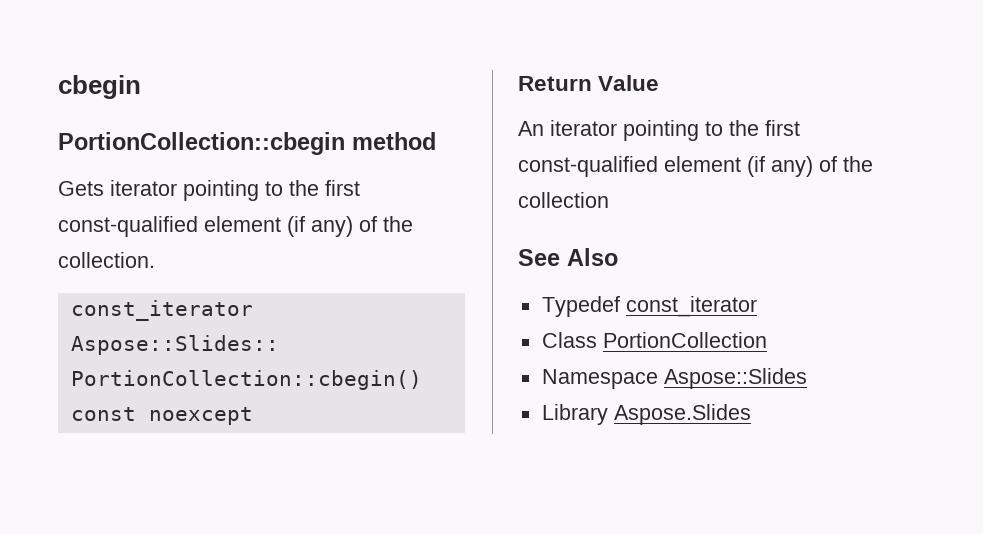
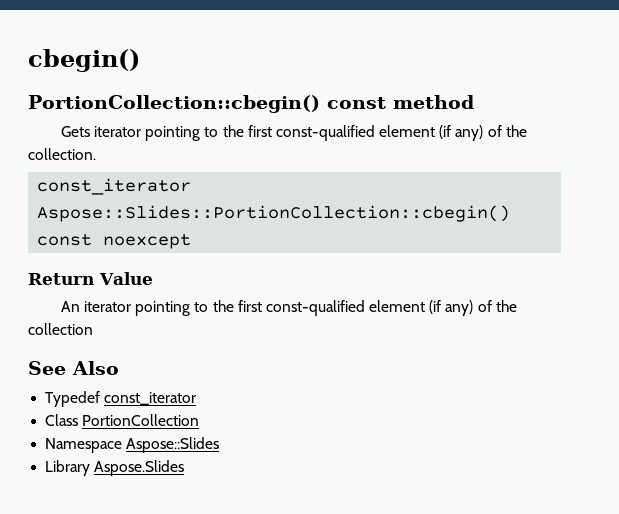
[58,75,141,99] [58,132,345,155] cbegin // PortionCollection::cbegin -> [28,49,140,72] [28,95,386,113] cbegin() // PortionCollection::cbegin() const

